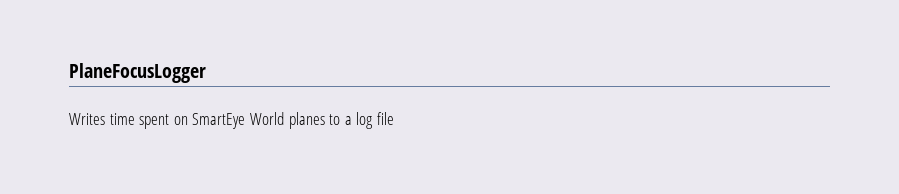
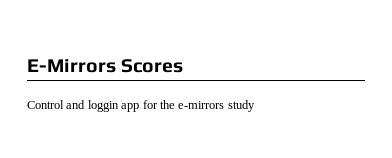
[69,63,206,83] [69,112,394,129] PlaneFocusLogger // Writes time spent on SmartEye World planes to a log file -> [27,59,184,73] [27,100,255,112] E-Mirrors Scores // Control and loggin app for the e-mirrors study

